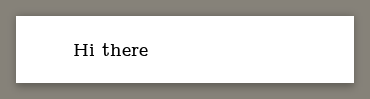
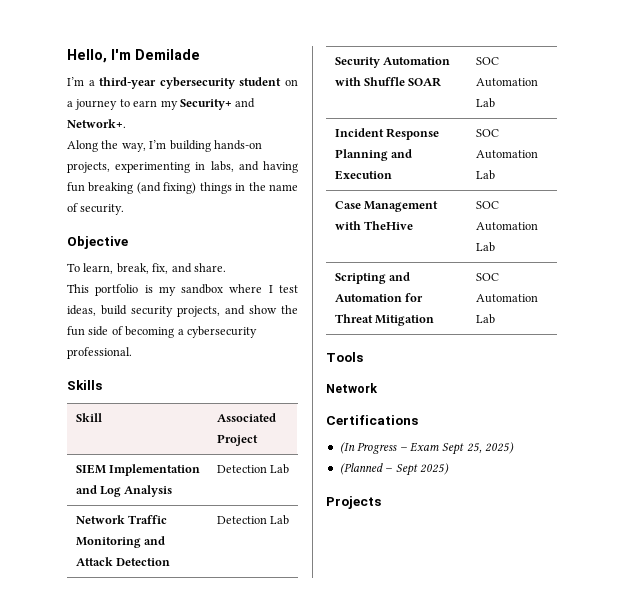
[73,43,148,56] Hi there -> [67,49,200,63] [67,77,298,89] [67,98,256,110] [67,119,126,128] [67,140,262,152] [67,161,298,173] [67,182,298,194] [67,203,125,215] [67,236,128,249] [67,263,226,274] [67,284,298,296] [67,305,298,317] [67,326,257,338] [67,347,132,359] [67,380,102,390] [75,413,102,422] [216,413,276,422] [216,434,258,446] [75,464,200,476] [75,485,173,497] [216,464,289,474] [75,515,167,524] [75,536,165,548] [75,557,170,566] [216,515,289,525] [334,57,450,68] [334,77,442,87] [475,57,499,65] [475,78,538,87] [475,98,495,108] [334,128,439,140] [334,149,412,161] [334,170,392,180] [475,129,499,137] [475,150,538,159] [475,170,495,180] [334,201,438,212] [334,221,413,230] [475,201,499,209] [475,222,538,231] [475,242,495,252] [334,272,410,284] [334,293,423,302] [334,314,434,326] [475,273,499,281] [475,294,538,303] [475,314,495,324] [326,352,363,362] [326,383,378,393] [326,415,418,425] [339,442,514,455] [339,463,449,476] [326,496,381,509] Hello, I'm Demilade // I’m a third-year cybersecurity student on a journey to earn my Security+ and Network+. // Along the way, I’m building hands-on projects, experimenting in labs, and having fun breaking (and fixing) things in the name of security. // Objective // To learn, break, fix, and share. // This portfolio is my sandbox where I test ideas, build security projects, and show the fun side of becoming a cybersecurity professional. // Skills // Skill | Associated Project // SIEM Implementation and Log Analysis | Detection Lab // Network Traffic Monitoring and Attack Detection | Detection Lab // Security Automation with Shuffle SOAR | SOC Automation Lab // Incident Response Planning and Execution | SOC Automation Lab // Case Management with TheHive | SOC Automation Lab // Scripting and Automation for Threat Mitigation | SOC Automation Lab // Tools // Network // Certifications // (In Progress – Exam Sept 25, 2025) // (Planned – Sept 2025) // Projects

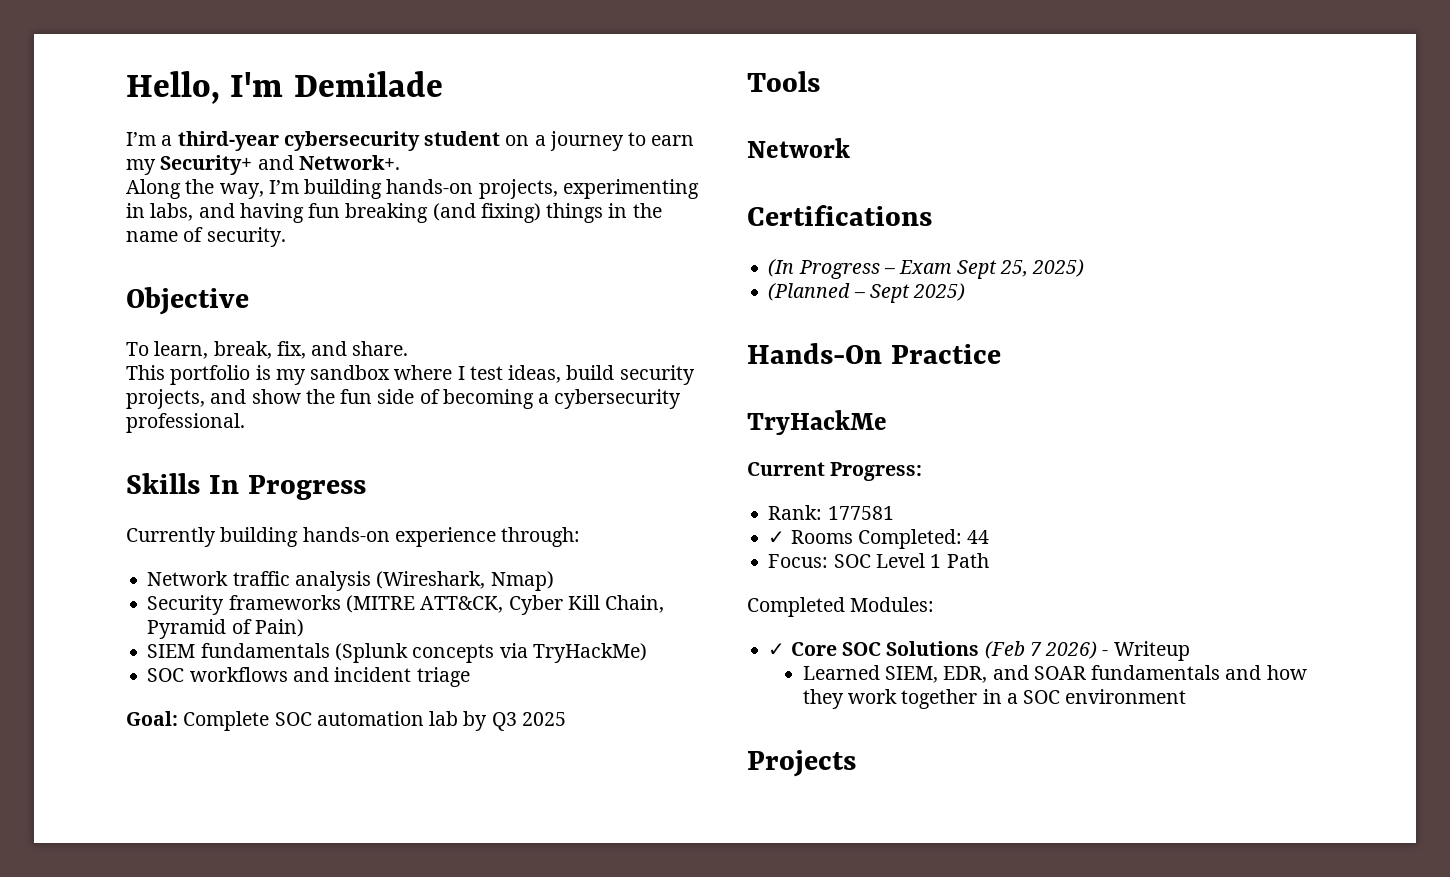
[75,413,102,422] [216,413,276,422] [216,434,258,446] [75,464,200,476] [75,485,173,497] [216,464,289,474] [75,515,167,524] [75,536,165,548] [75,557,170,566] [216,515,289,525] [334,57,450,68] [334,77,442,87] [475,57,499,65] [475,78,538,87] [475,98,495,108] [334,128,439,140] [334,149,412,161] [334,170,392,180] [475,129,499,137] [475,150,538,159] [475,170,495,180] [334,201,438,212] [334,221,413,230] [475,201,499,209] [475,222,538,231] [475,242,495,252] [334,272,410,284] [334,293,423,302] [334,314,434,326] [475,273,499,281] [475,294,538,303] [475,314,495,324] // Skill | Associated Project // SIEM Implementation and Log Analysis | Detection Lab // Network Traffic Monitoring and Attack Detection | Detection Lab // Security Automation with Shuffle SOAR | SOC Automation Lab // Incident Response Planning and Execution | SOC Automation Lab // Case Management with TheHive | SOC Automation Lab // Scripting and Automation for Threat Mitigation | SOC Automation Lab -> [208,475,366,500] [126,527,581,547] [147,571,554,591] [147,595,665,615] [147,619,304,639] [147,643,647,663] [147,667,470,687] [126,711,566,731] In Progress // Currently building hands-on experience through: // Network traffic analysis (Wireshark, Nmap) // Security frameworks (MITRE ATT&CK, Cyber Kill Chain, Pyramid of Pain) // SIEM fundamentals (Splunk concepts via TryHackMe) // SOC workflows and incident triage // Goal: Complete SOC automation lab by Q3 2025
(449, 469) none -> [747,343,1001,364] [747,410,887,435] [747,462,923,481] [768,505,894,520] [768,529,990,549] [768,553,989,568] [747,597,935,617] [768,641,1190,661] [802,665,1307,683] [802,689,1187,709] // Hands-On Practice // TryHackMe // Current Progress: // Rank: 177581 // ✓ Rooms Completed: 44 // Focus: SOC Level 1 Path // Completed Modules: // ✓ Core SOC Solutions (Feb 7 2026) - Writeup // Learned SIEM, EDR, and SOAR fundamentals and how they work together in a SOC environment

